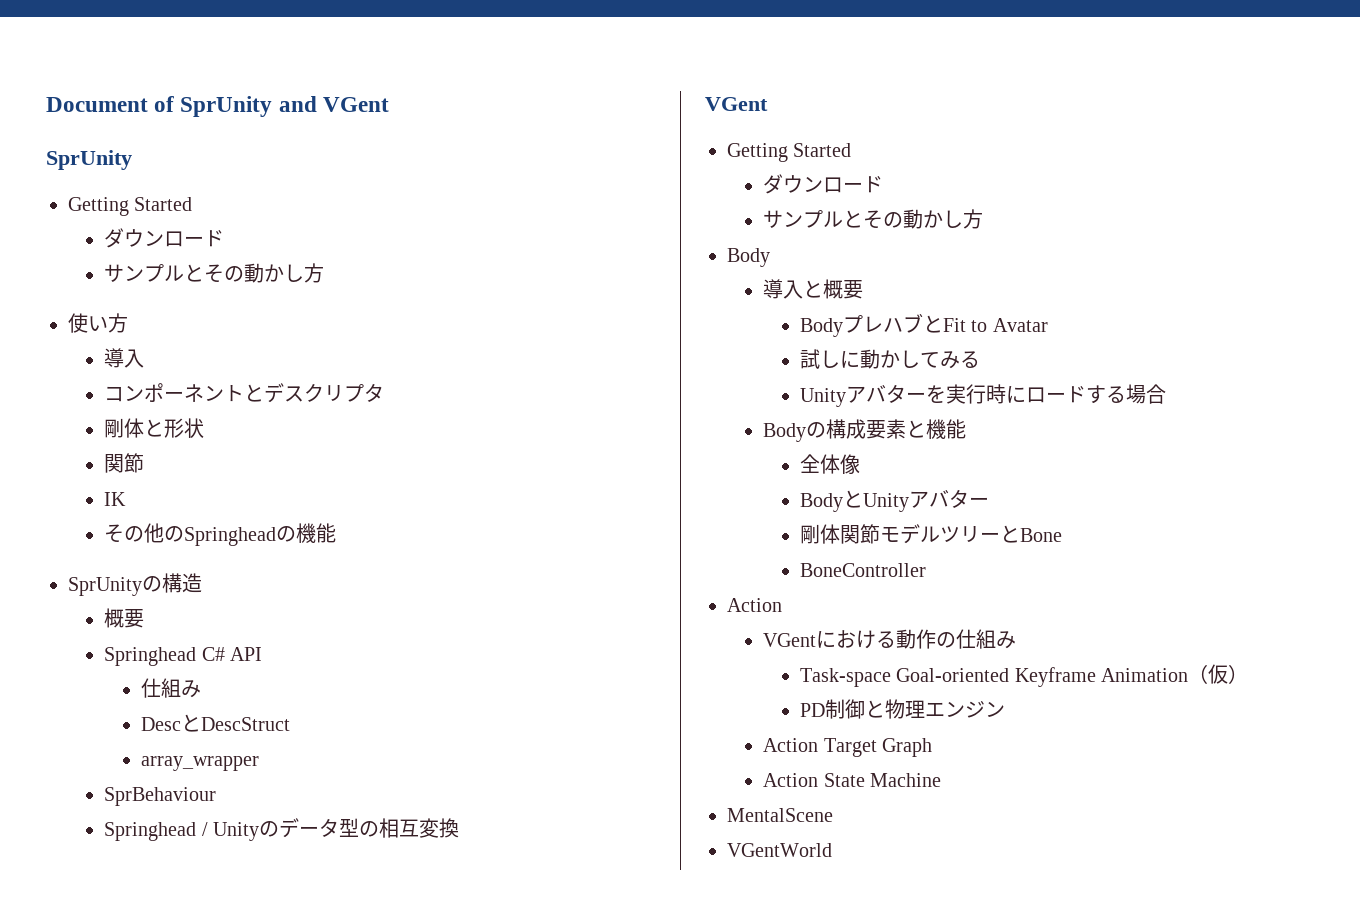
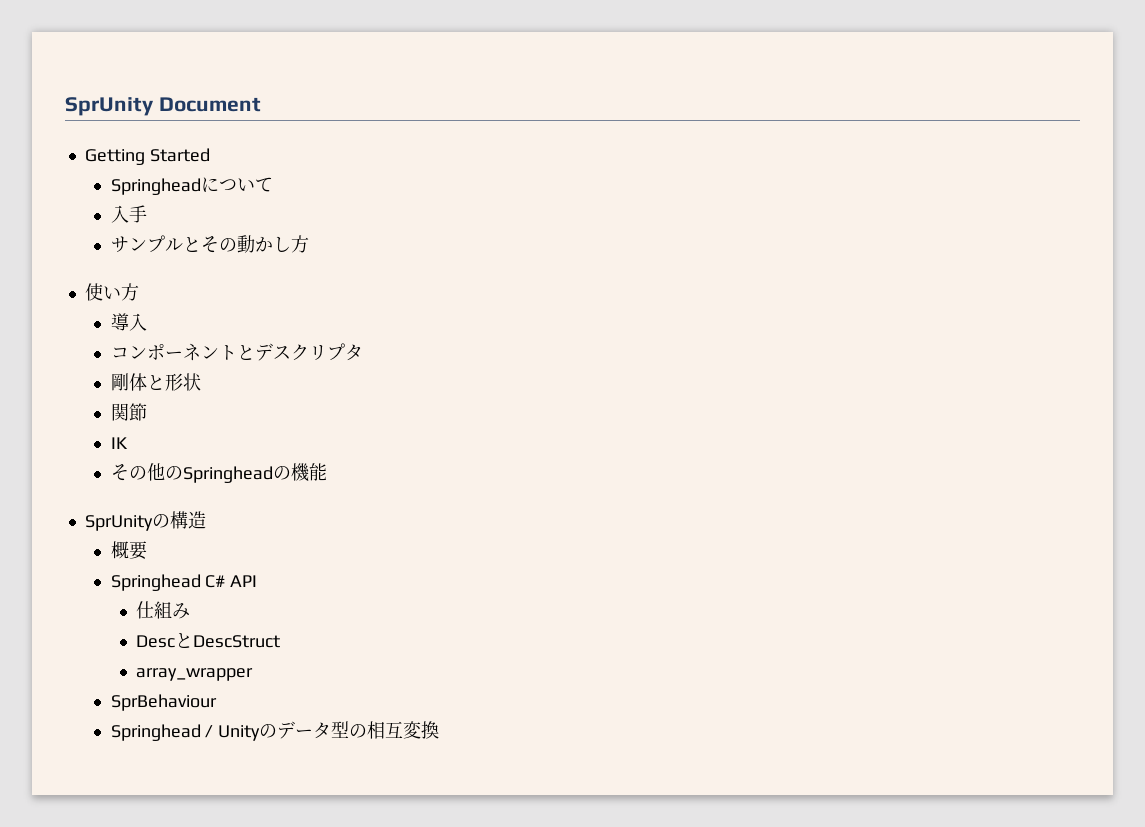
(46, 104) none -> [65,97,154,116] SprUnity
[154,96,389,117] [46,150,132,170] [68,197,193,216] [104,228,225,248] of SprUnity and VGent // SprUnity // Getting Started // ダウンロード -> [84,148,210,165] [110,177,273,195] [110,205,147,223] // Getting Started // Springheadについて // 入手
[705,97,768,111] [727,143,852,162] [763,174,884,194] [763,209,984,229] [727,248,770,267] [763,279,864,299] [799,313,1048,337] [799,349,980,369] [799,384,1166,407] [763,419,967,442] [799,454,860,474] [799,489,989,512] [799,524,1062,544] [799,563,926,577] [727,598,782,612] [763,629,1017,649] [799,664,1248,687] [799,699,1005,719] [763,738,933,757] [763,773,942,787] [727,808,833,822] [727,843,832,857] // VGent // Getting Started // ダウンロード // サンプルとその動かし方 // Body // 導入と概要 // BodyプレハブとFit to Avatar // 試しに動かしてみる // Unityアバターを実行時にロードする場合 // Bodyの構成要素と機能 // 全体像 // BodyとUnityアバター // 剛体関節モデルツリーとBone // BoneController // Action // VGentにおける動作の仕組み // Task-space Goal-oriented Keyframe Animation（仮） // PD制御と物理エンジン // Action Target Graph // Action State Machine // MentalScene // VGentWorld -> (440, 730) none

